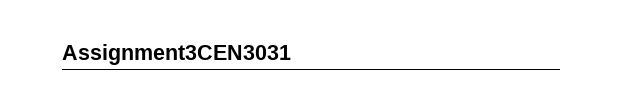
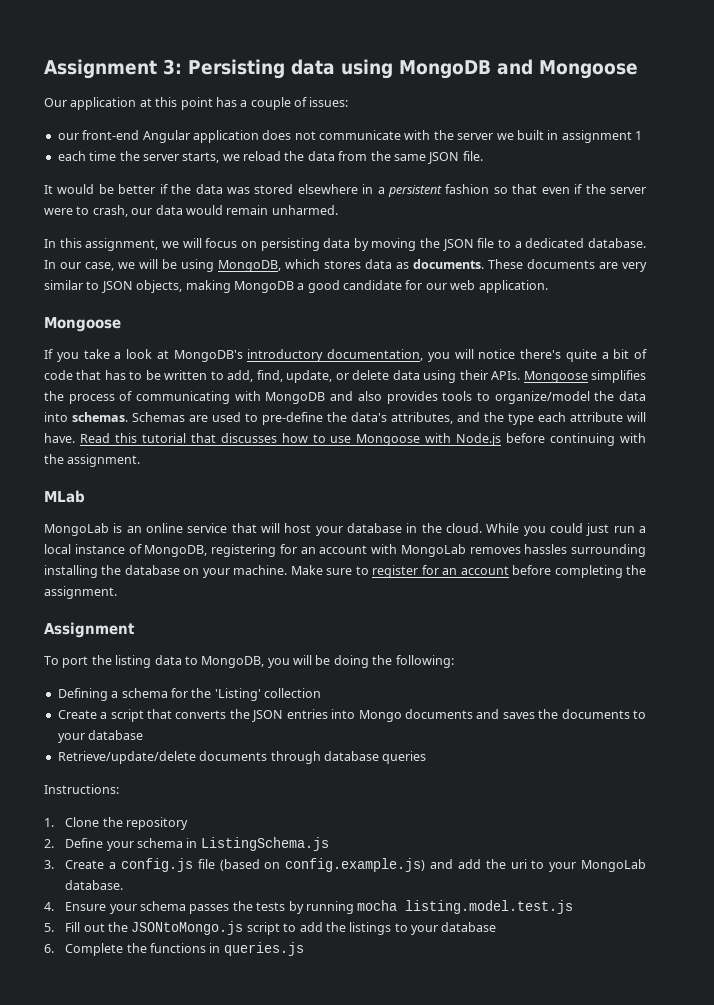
[62,44,291,65] Assignment3CEN3031 -> [44,59,638,79] [44,97,349,110] [57,130,642,143] [57,151,483,164] [44,184,647,197] [44,205,338,217] [44,238,646,251] [44,259,647,272] [44,280,548,293] [44,317,121,332] [44,349,647,362] [44,370,647,383] [44,391,646,404] [44,412,646,425] [44,433,647,446] [44,454,141,467] [44,490,85,503] [44,523,646,536] [44,544,646,557] [44,565,646,578] [44,586,117,599] [44,622,135,638] [44,655,454,668] [57,688,321,701] [57,709,646,722] [57,730,144,743] [57,751,427,764] [44,784,119,794] [44,817,189,830] [44,837,329,851] [44,858,646,872] [65,880,124,890] [44,900,574,914] [44,921,497,935] [44,942,304,956] Assignment 3: Persisting data using MongoDB and Mongoose // Our application at this point has a couple of issues: // our front-end Angular application does not communicate with the server we built in assignment 1 // each time the server starts, we reload the data from the same JSON file. // It would be better if the data was stored elsewhere in a persistent fashion so that even if the server were to crash, our data would remain unharmed. // In this assignment, we will focus on persisting data by moving the JSON file to a dedicated database. In our case, we will be using MongoDB, which stores data as documents. These documents are very similar to JSON objects, making MongoDB a good candidate for our web application. // Mongoose // If you take a look at MongoDB's introductory documentation, you will notice there's quite a bit of code that has to be written to add, find, update, or delete data using their APIs. Mongoose simplifies the process of communicating with MongoDB and also provides tools to organize/model the data into schemas. Schemas are used to pre-define the data's attributes, and the type each attribute will have. Read this tutorial that discusses how to use Mongoose with Node.js before continuing with the assignment. // MLab // MongoLab is an online service that will host your database in the cloud. While you could just run a local instance of MongoDB, registering for an account with MongoLab removes hassles surrounding installing the database on your machine. Make sure to register for an account before completing the assignment. // Assignment // To port the listing data to MongoDB, you will be doing the following: // Defining a schema for the 'Listing' collection // Create a script that converts the JSON entries into Mongo documents and saves the documents to your database // Retrieve/update/delete documents through database queries // Instructions: // 1. Clone the repository // 2. Define your schema in ListingSchema.js // 3. Create a config.js file (based on config.example.js) and add the uri to your MongoLab database. // 4. Ensure your schema passes the tests by running mocha listing.model.test.js // 5. Fill out the JSONtoMongo.js script to add the listings to your database // 6. Complete the functions in queries.js

